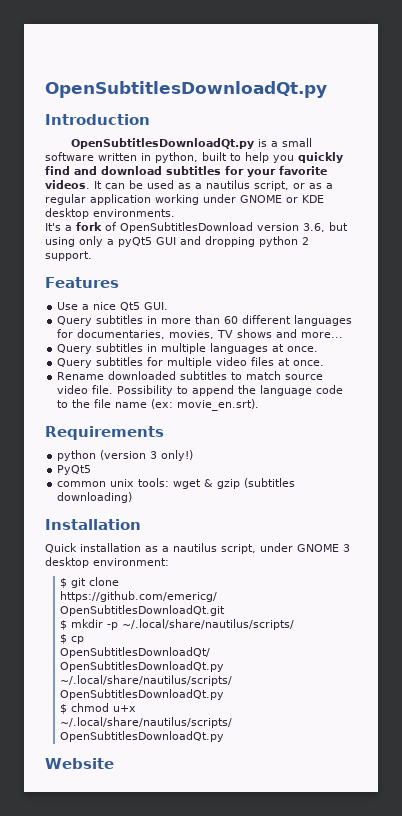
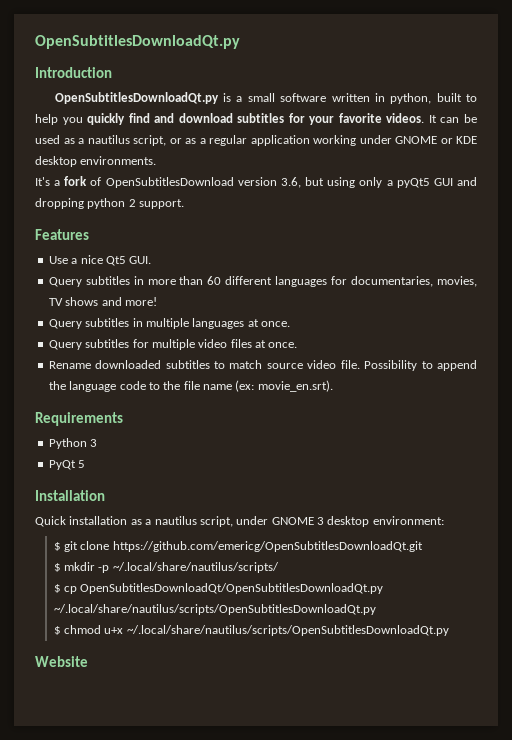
[301,332,344,338] more... -> [124,297,157,306] more!
[57,450,194,461] [57,465,92,475] [57,478,296,489] [57,492,133,503] python (version 3 only!) // PyQt5 // common unix tools: wget & gzip (subtitles downloading) -> [48,438,98,449] [48,460,86,470] Python 3 // PyQt 5

